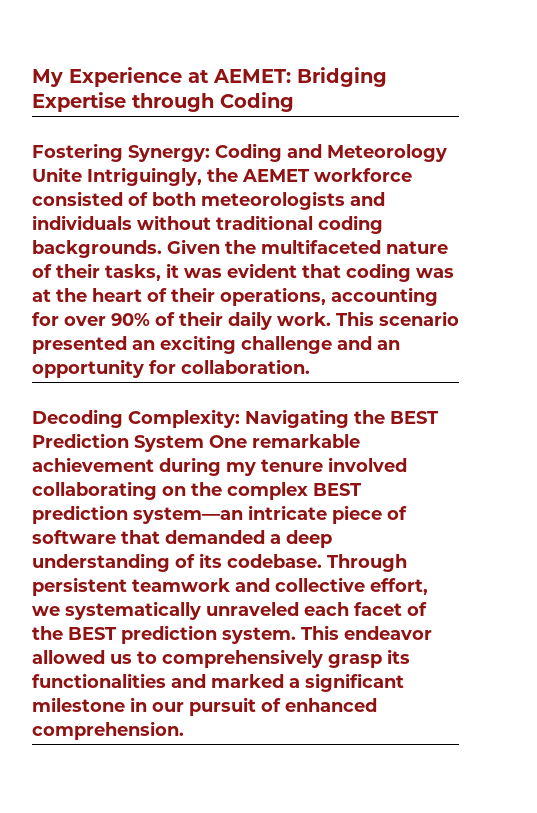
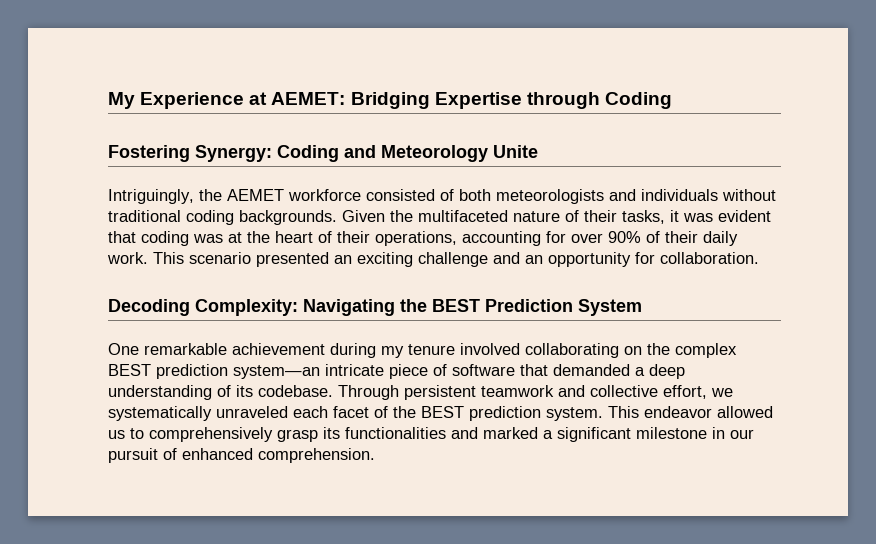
(82, 174) none -> (538, 151) //
(204, 443) none -> (642, 307) //

